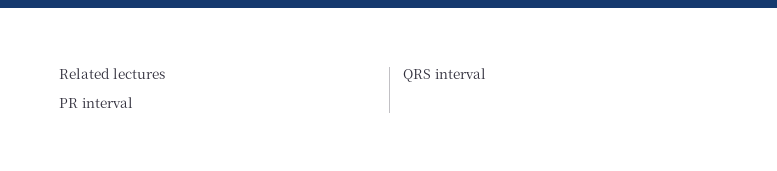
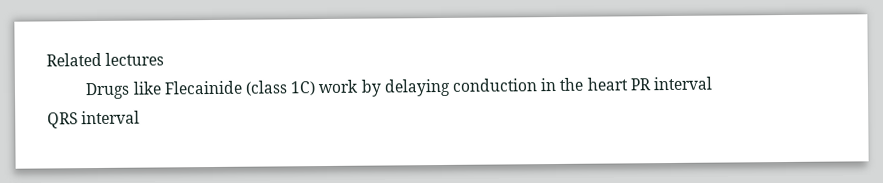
(165, 73) none -> [85,77,628,100] Drugs like Flecainide (class 1C) work by delaying conduction in the heart

